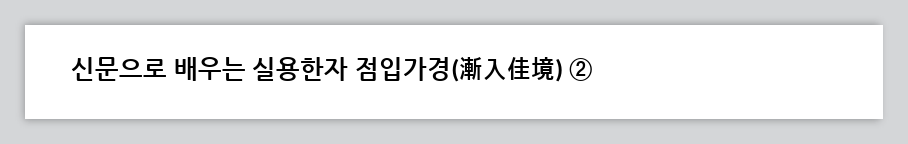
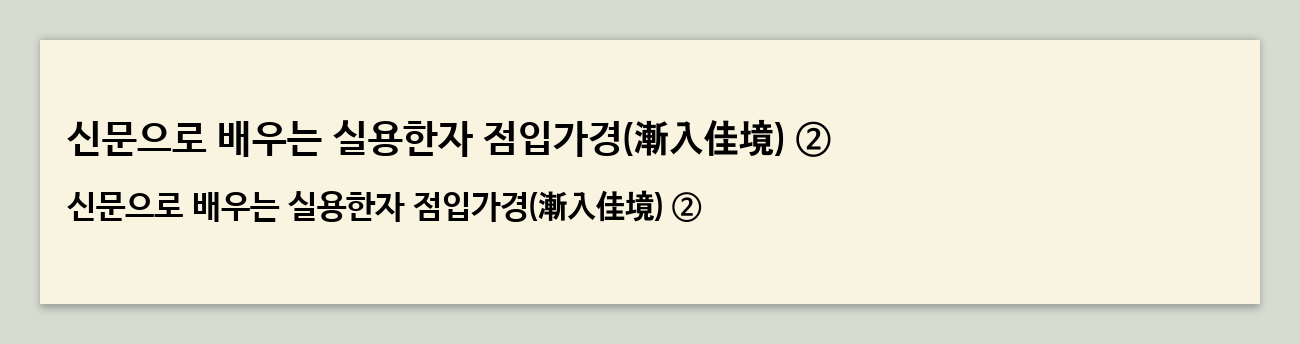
[71,57,594,82] 신문으로 배우는 실용한자 점입가경(漸入佳境) ② -> [67,119,831,157] [67,190,702,222] 신문으로 배우는 실용한자 점입가경(漸入佳境) ② // 신문으로 배우는 실용한자 점입가경(漸入佳境) ②

